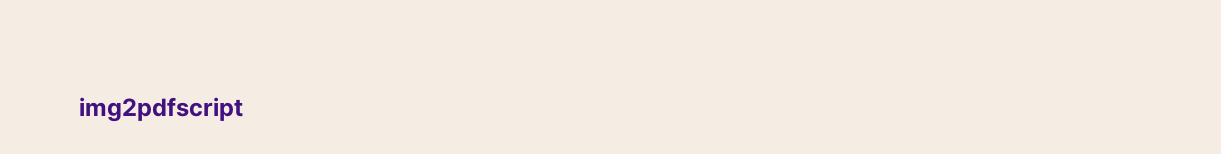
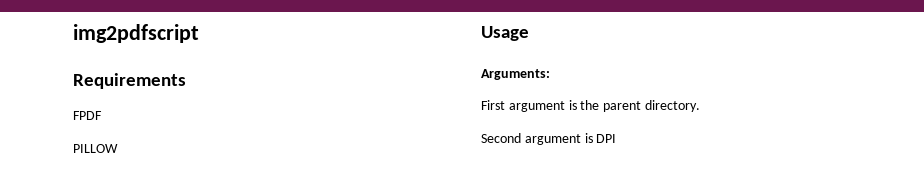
(243, 109) none -> [73,73,186,89] [73,111,102,120] [73,144,118,153] [481,26,529,41] [481,69,550,80] [481,100,700,112] [481,133,617,145] // Requirements // FPDF // PILLOW // Usage // Arguments: // First argument is the parent directory. // Second argument is DPI

